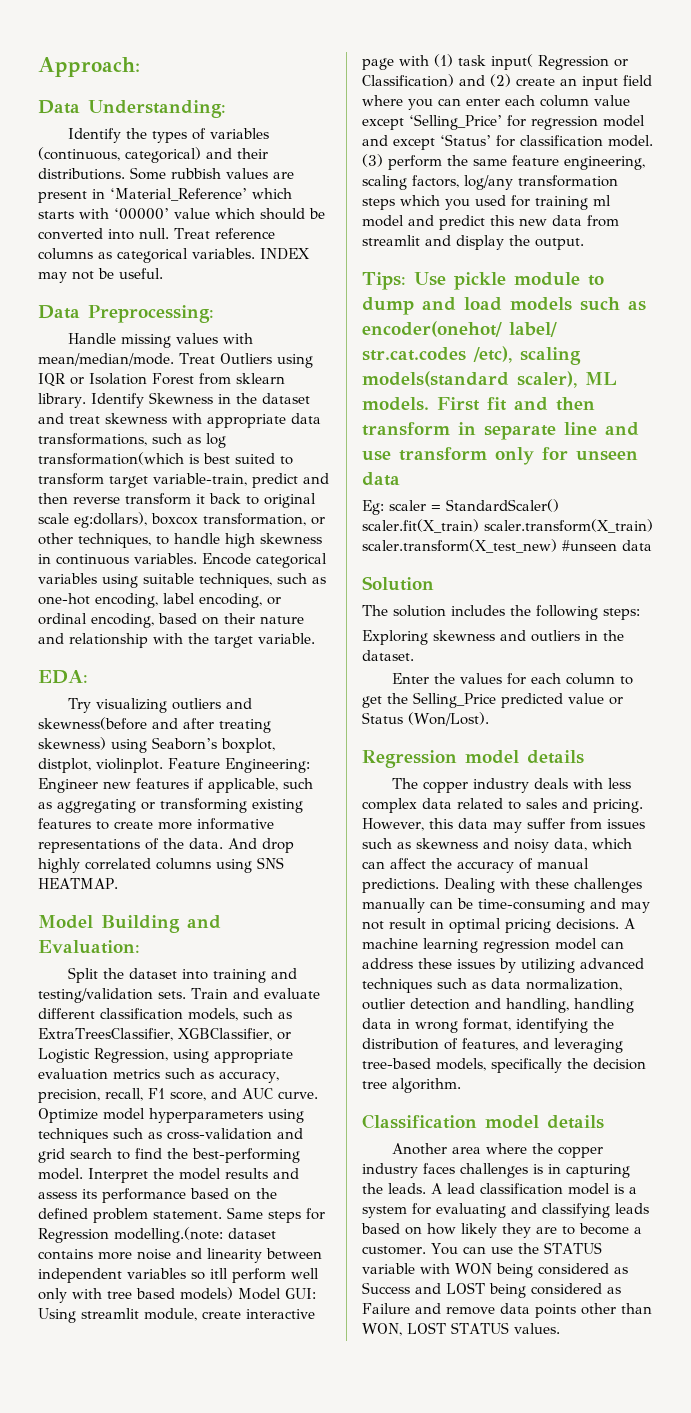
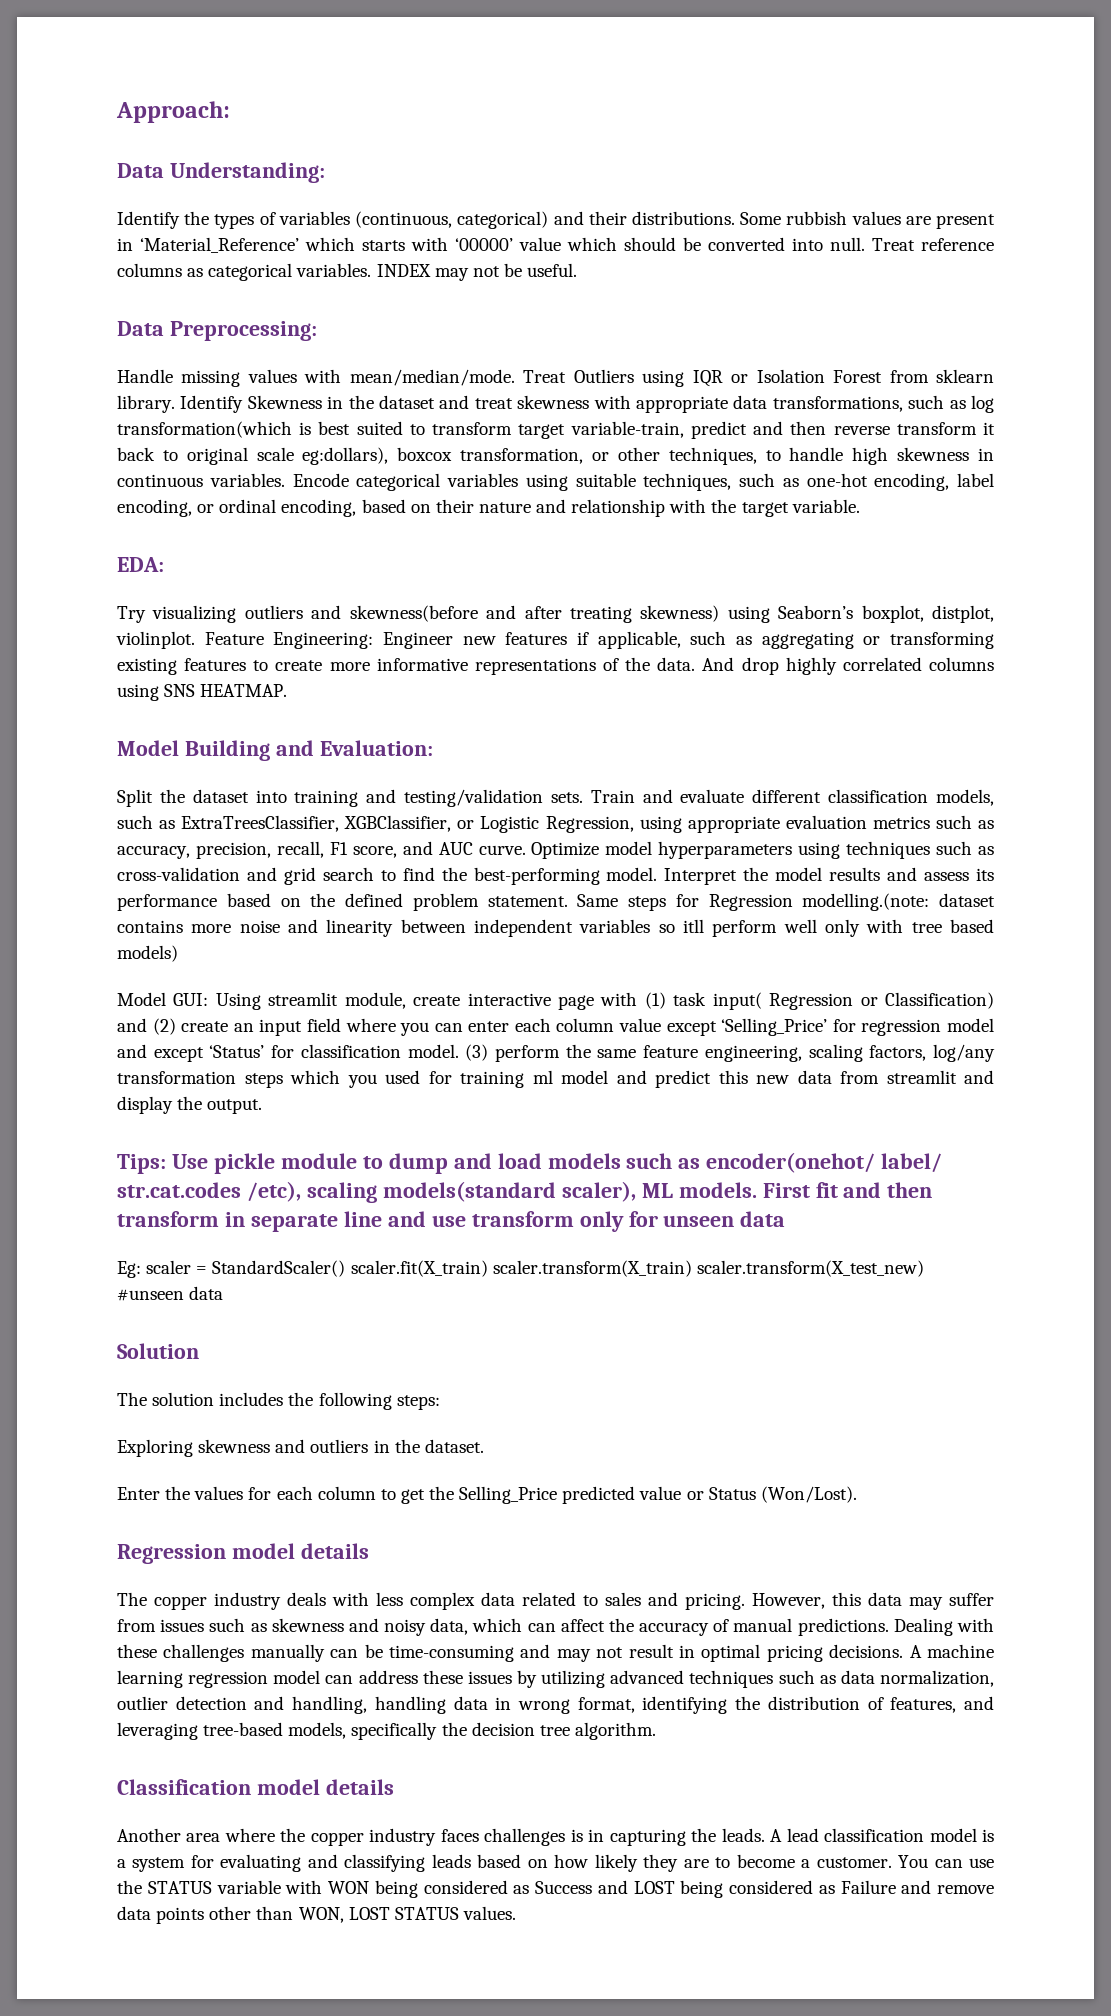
(233, 1293) none -> (178, 953) //

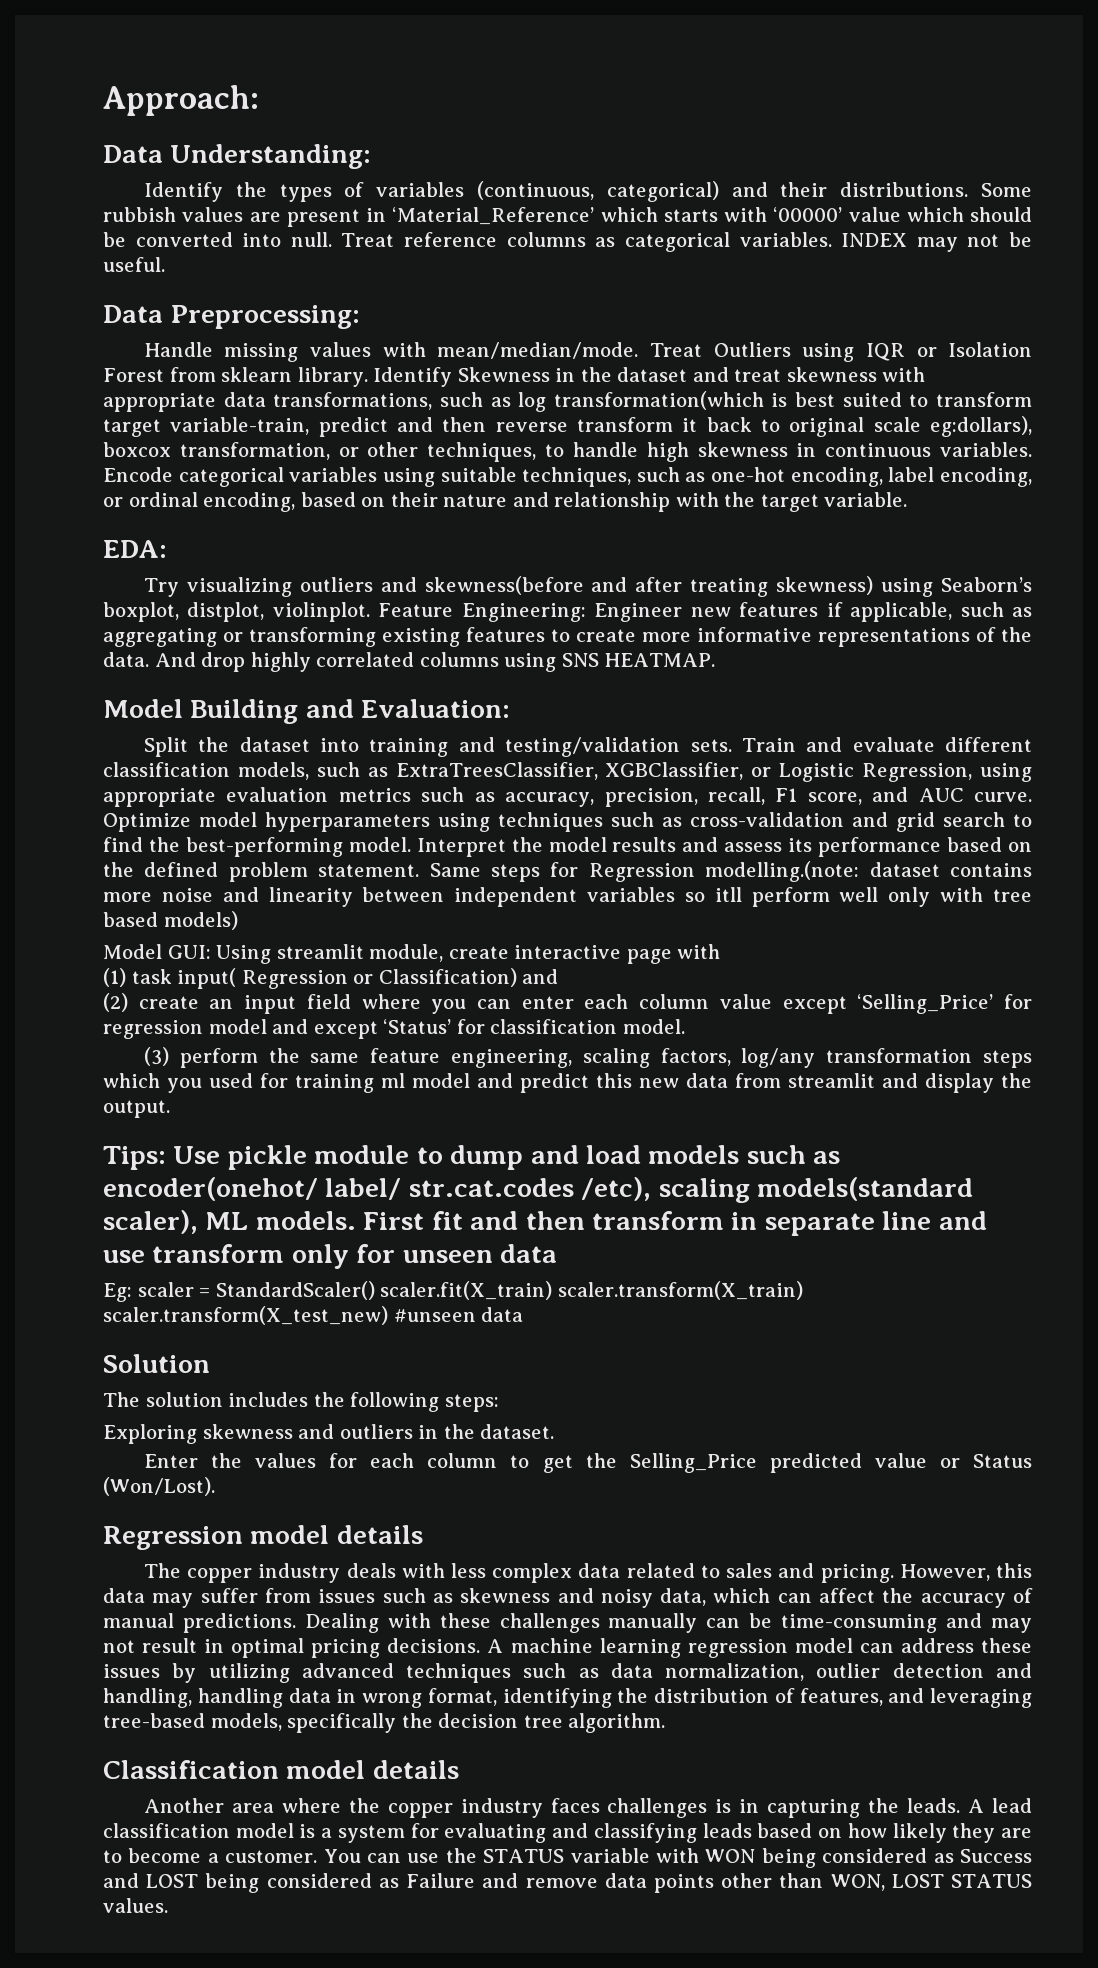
(638, 999) none -> (721, 951) //
(147, 1025) none -> (559, 976) //
(459, 1051) none -> (685, 1026) //

